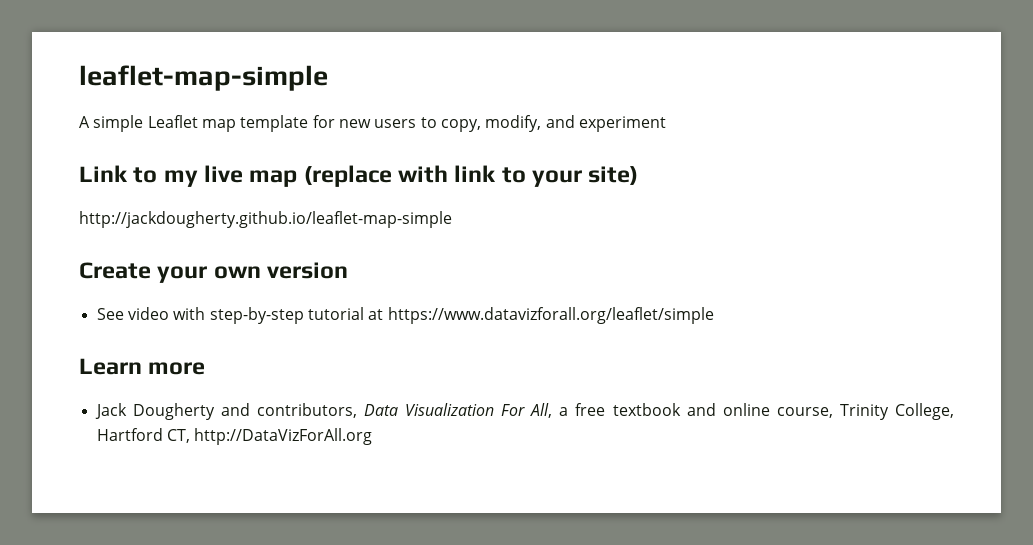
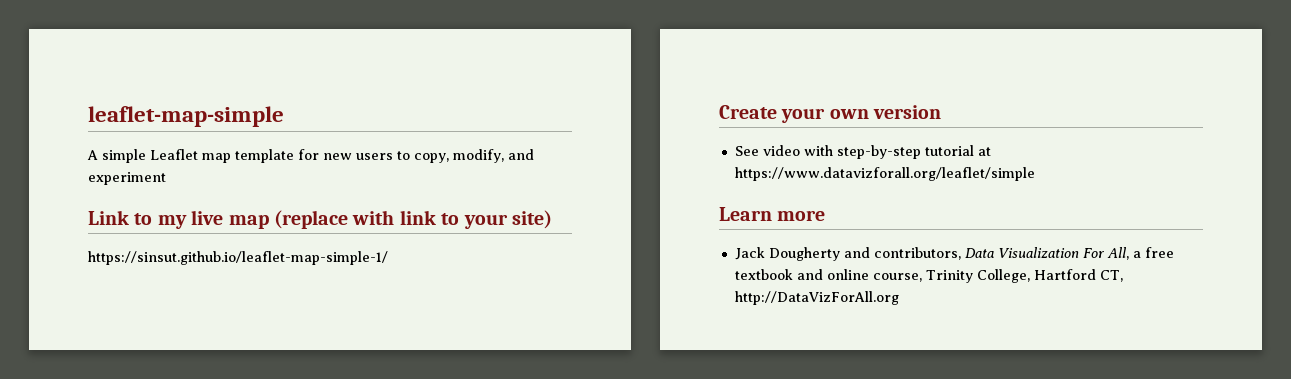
[79,211,452,228] http://jackdougherty.github.io/leaflet-map-simple -> [88,251,388,265] https://sinsut.github.io/leaflet-map-simple-1/

